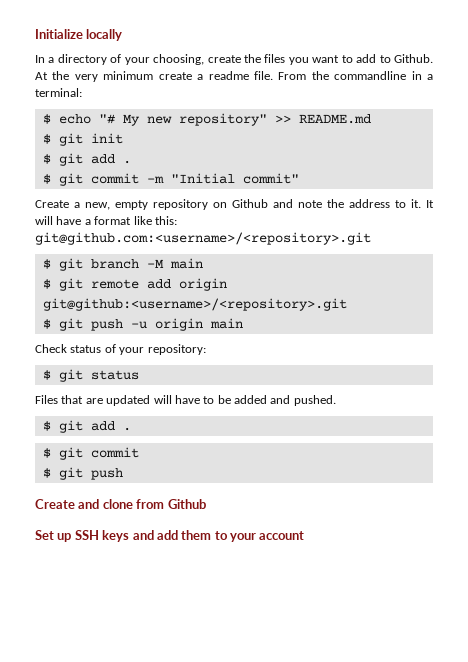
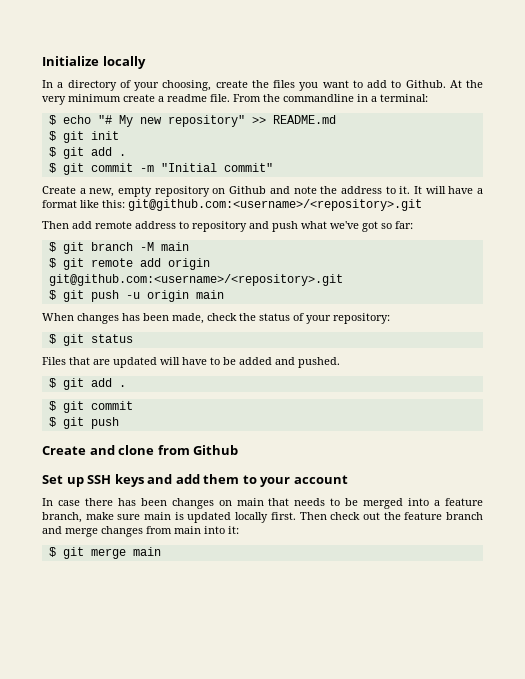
(371, 238) none -> [42,221,413,232] // Then add remote address to repository and push what we've got so far:
[42,298,347,311] git@github:<username>/<repository>.git -> [48,274,343,286] git@github.com:<username>/<repository>.git
[35,344,67,353] Check -> [42,313,256,324] When changes has been made, check the
(305, 535) none -> [42,498,484,509] [42,512,483,523] [42,526,239,537] [48,547,161,559] // In case there has been changes on main that needs to be merged into a feature branch, make sure main is updated locally first. Then check out the feature branch and merge changes from main into it: // $ git merge main

